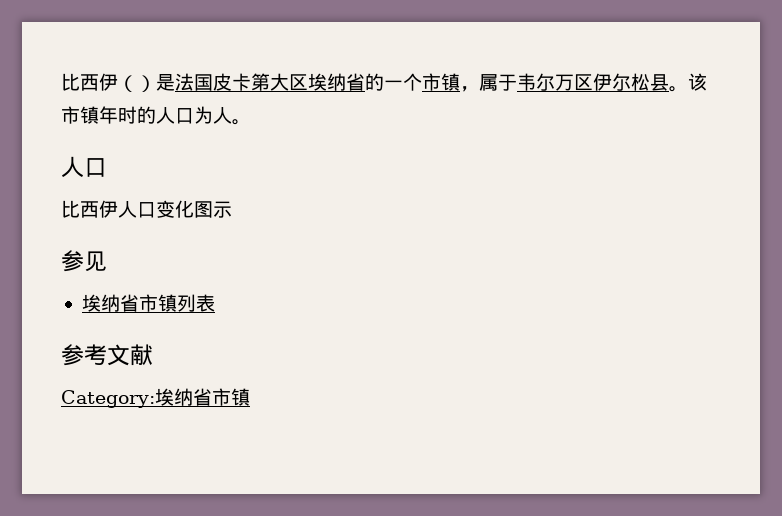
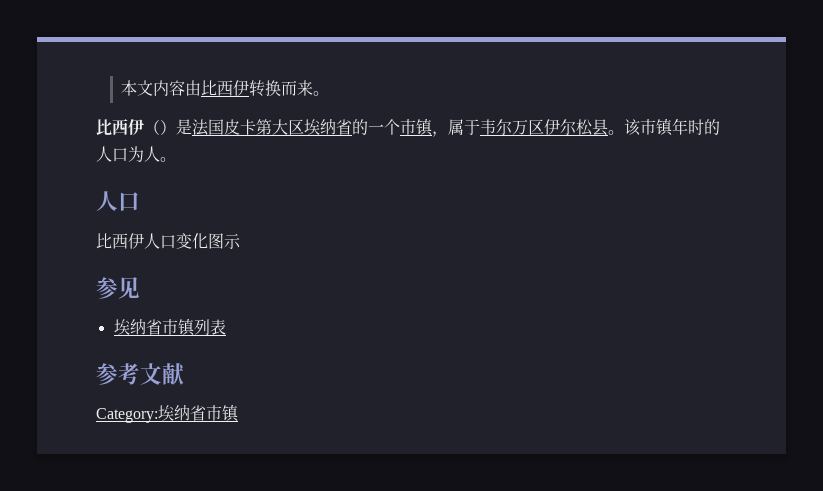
(61, 82) none -> [121,80,330,97] 本文内容由比西伊转换而来。 //

